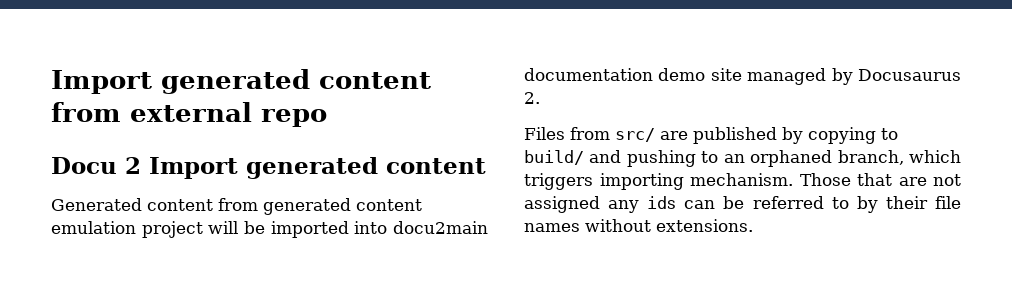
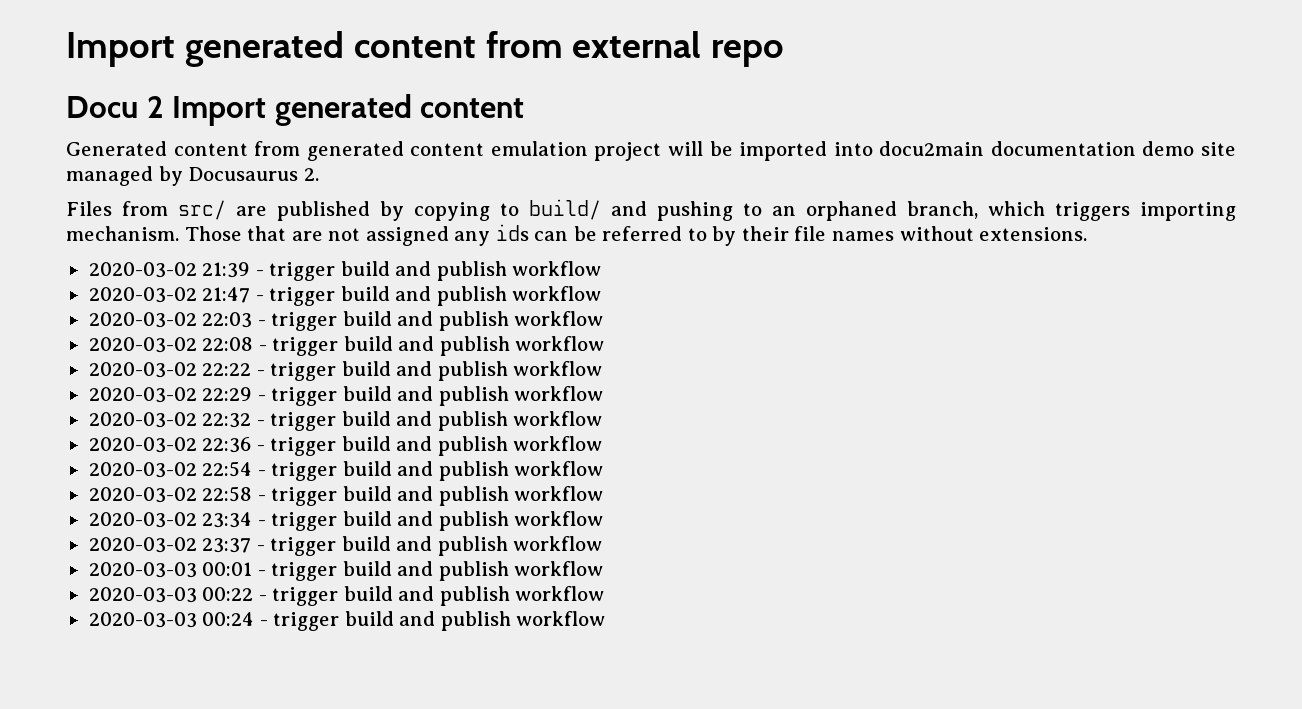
(753, 225) none -> [88,261,602,281] [88,286,602,306] [88,311,604,331] [88,336,605,356] [88,361,603,381] [88,386,604,406] [88,411,603,431] [88,436,603,456] [88,461,604,481] [88,486,604,506] [88,511,604,531] [88,536,603,556] [88,561,604,581] [88,586,605,606] [88,611,606,631] // 2020-03-02 21:39 - trigger build and publish workflow // 2020-03-02 21:47 - trigger build and publish workflow // 2020-03-02 22:03 - trigger build and publish workflow // 2020-03-02 22:08 - trigger build and publish workflow // 2020-03-02 22:22 - trigger build and publish workflow // 2020-03-02 22:29 - trigger build and publish workflow // 2020-03-02 22:32 - trigger build and publish workflow // 2020-03-02 22:36 - trigger build and publish workflow // 2020-03-02 22:54 - trigger build and publish workflow // 2020-03-02 22:58 - trigger build and publish workflow // 2020-03-02 23:34 - trigger build and publish workflow // 2020-03-02 23:37 - trigger build and publish workflow // 2020-03-03 00:01 - trigger build and publish workflow // 2020-03-03 00:22 - trigger build and publish workflow // 2020-03-03 00:24 - trigger build and publish workflow

